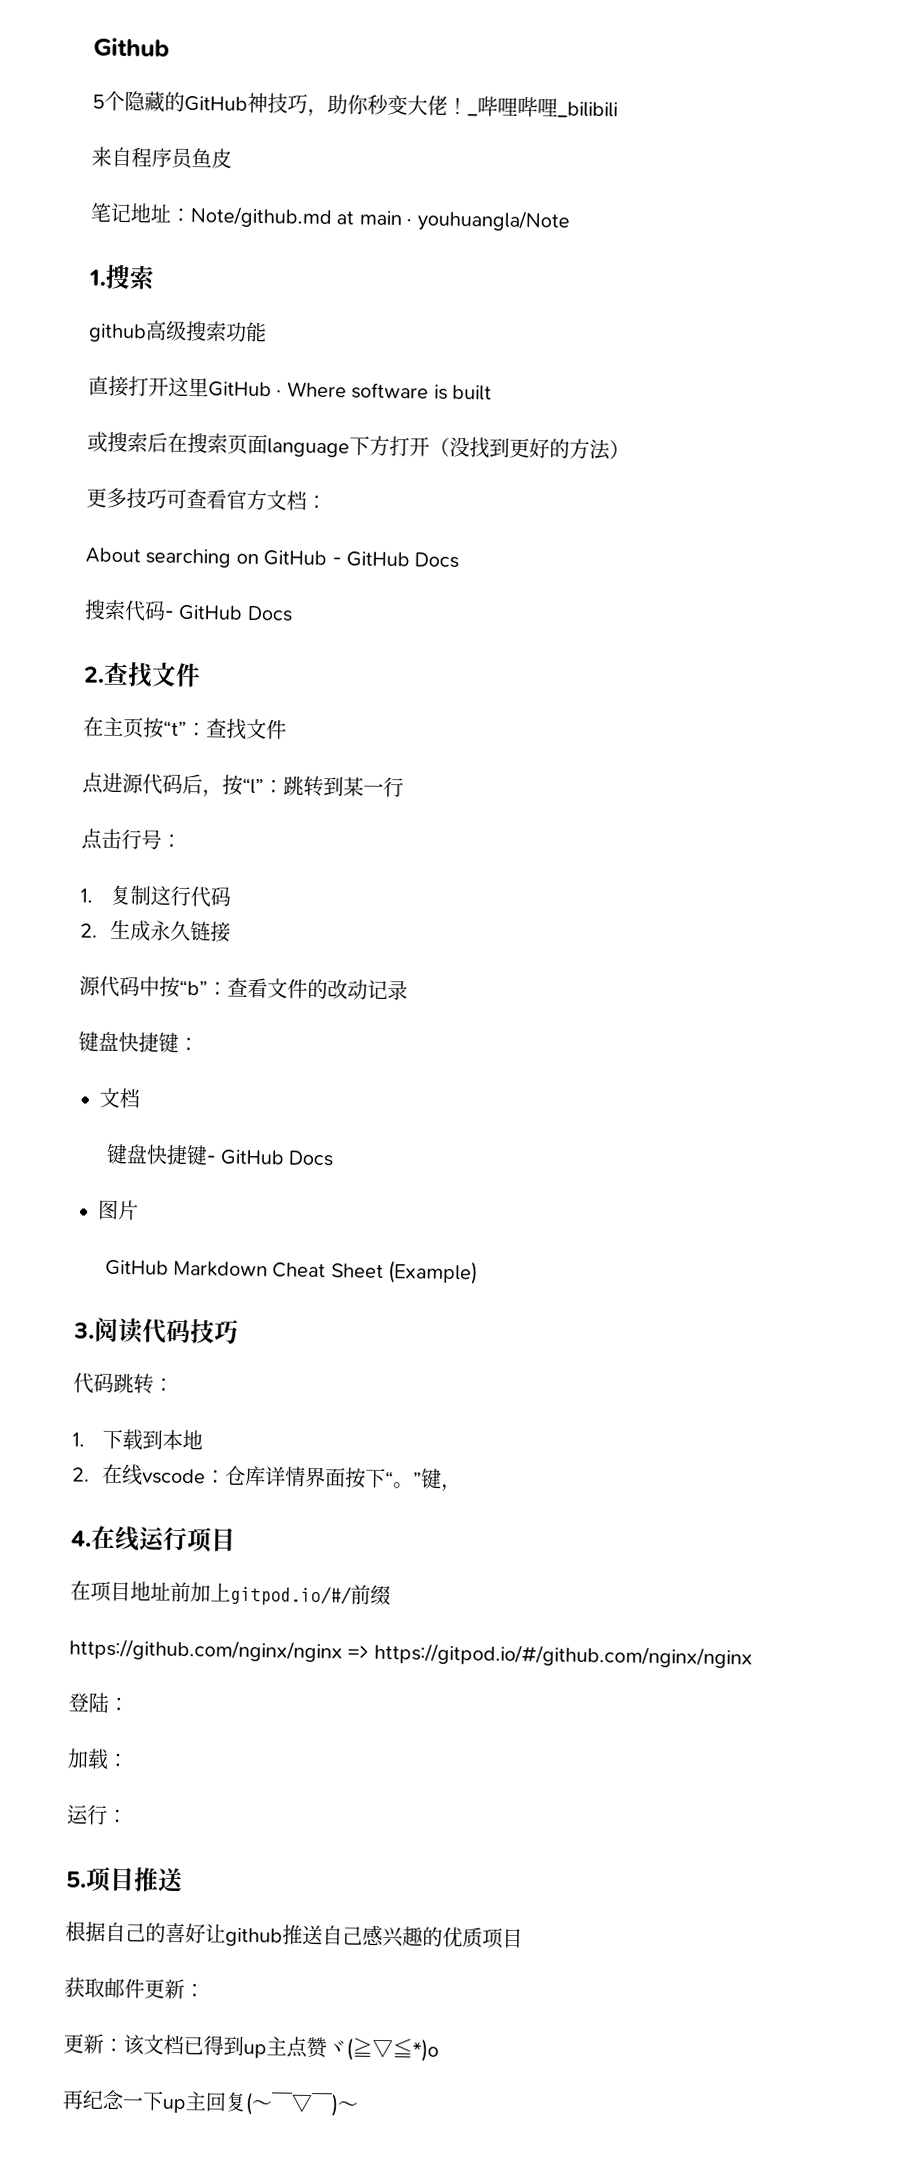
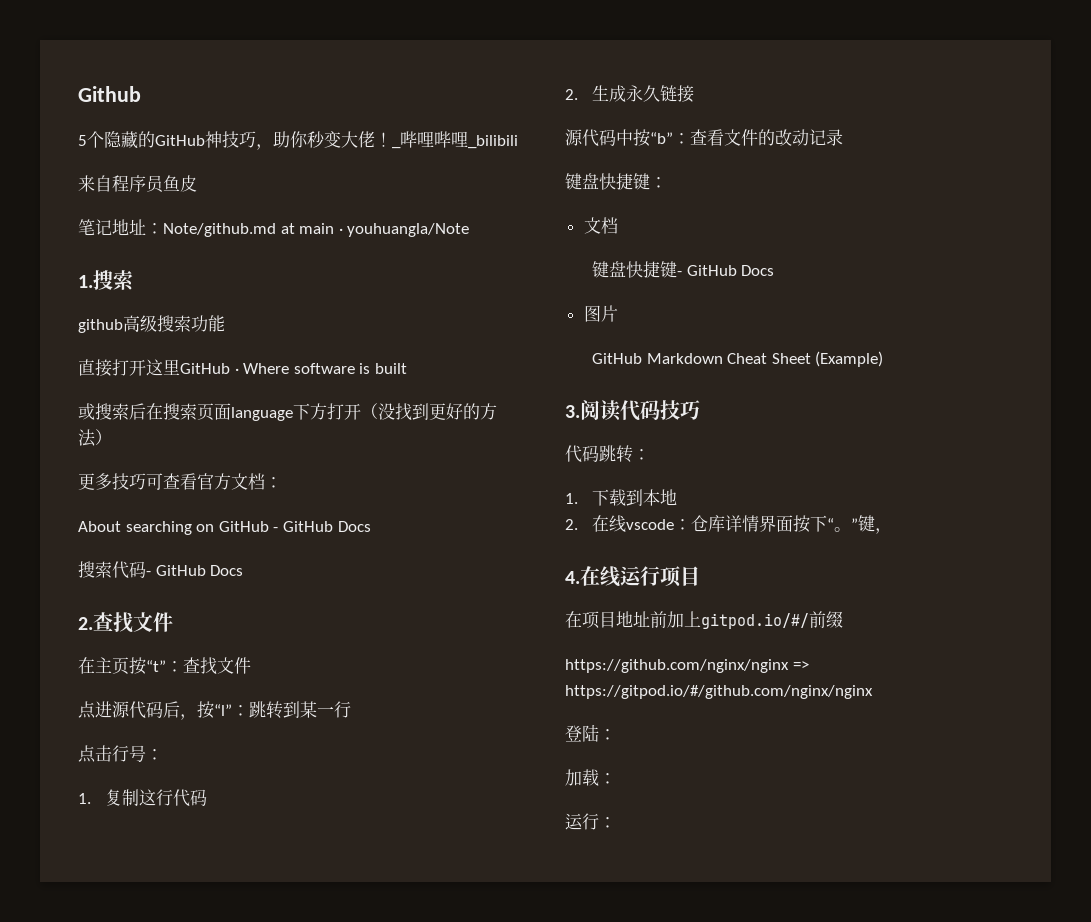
[66,1866,183,1893] [65,1921,523,1949] [64,1977,205,2000] [63,2033,439,2062] [62,2089,358,2117] // 5.项目推送 // 根据自己的喜好让github推送自己感兴趣的优质项目 // 获取邮件更新： // 更新：该文档已得到up主点赞ヾ(≧▽≦*)o // 再纪念一下up主回复(～￣▽￣)～ -> (616, 822) none

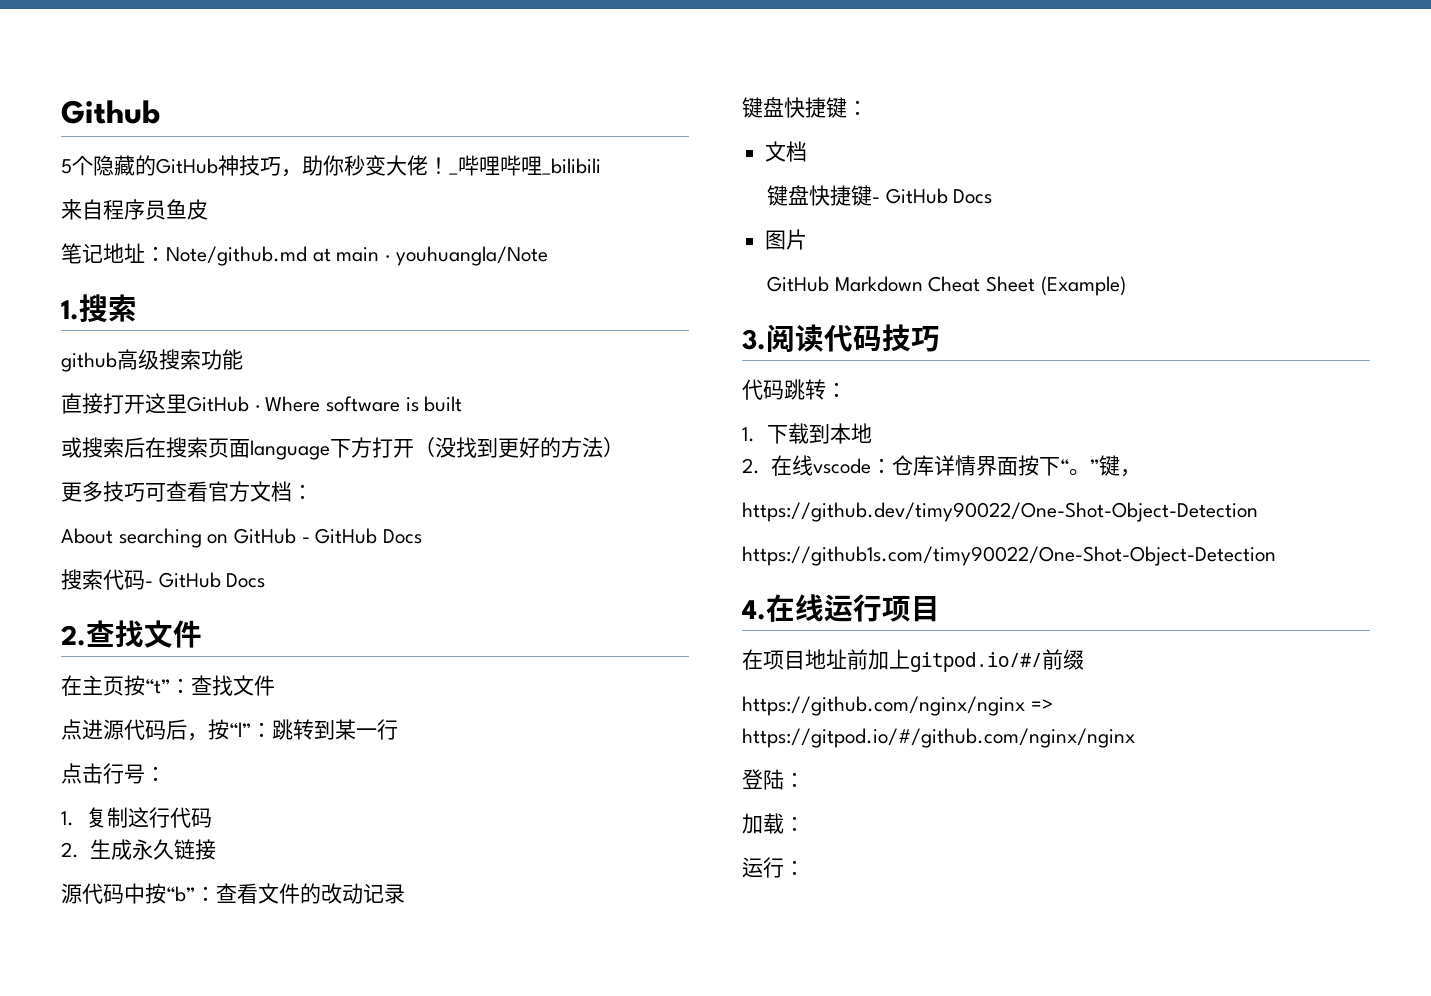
(893, 531) none -> [742,502,1258,522] [742,546,1276,566] // https://github.dev/timy90022/One-Shot-Object-Detection // https://github1s.com/timy90022/One-Shot-Object-Detection

